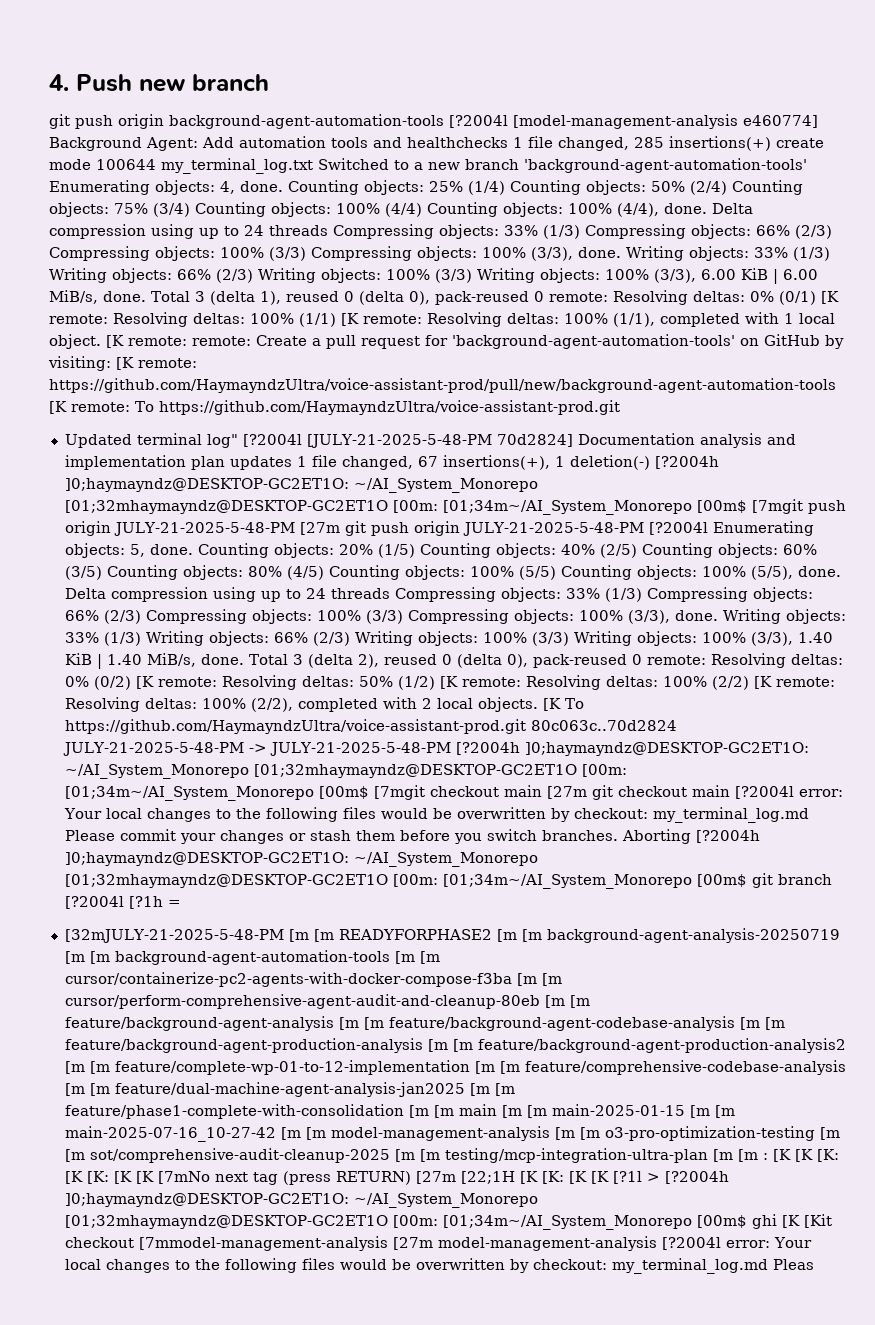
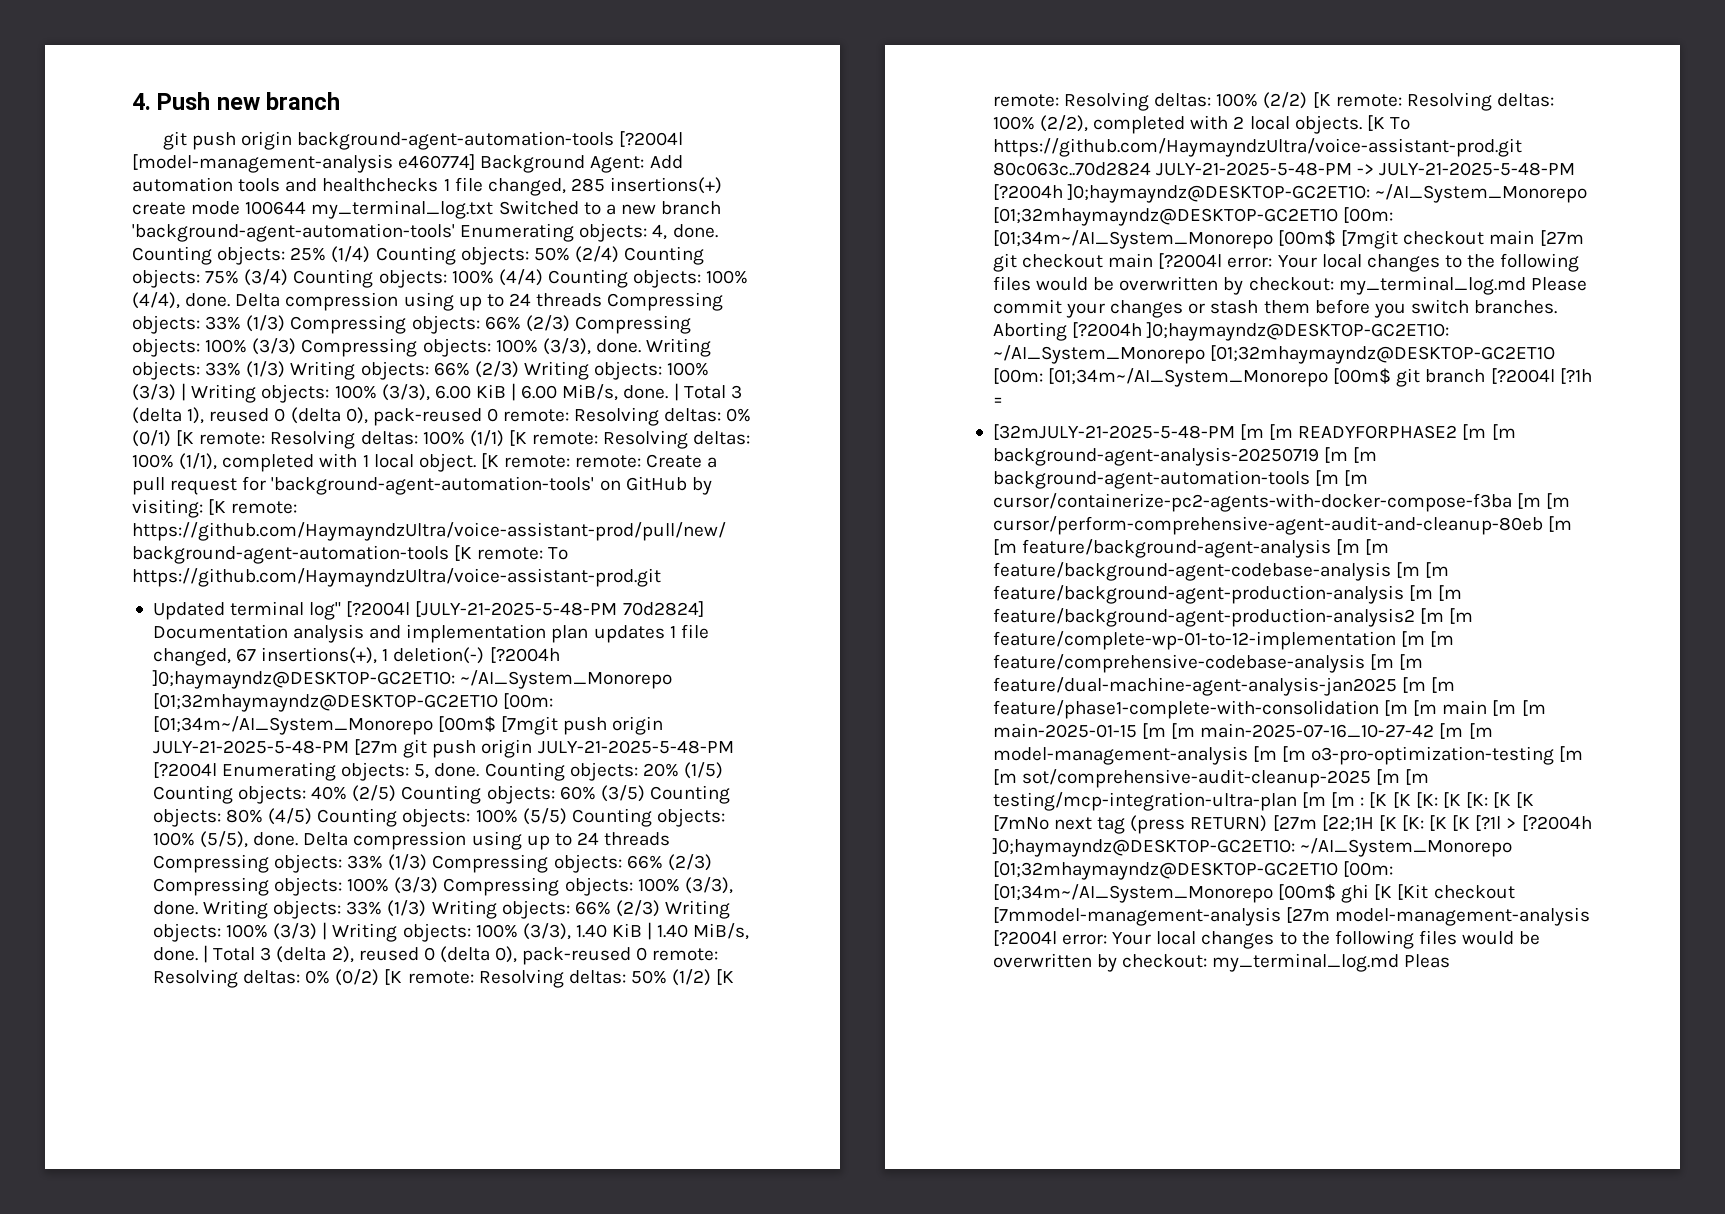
(472, 276) none -> [181,383,187,401] |
(146, 296) none -> [673,383,679,401] |
(569, 639) none -> [322,922,328,940] |
(244, 659) none -> [203,945,209,963] |

